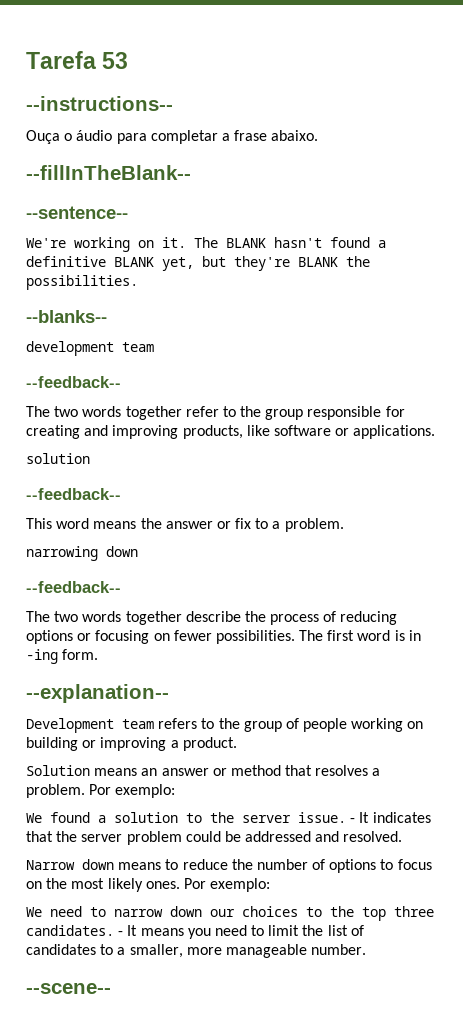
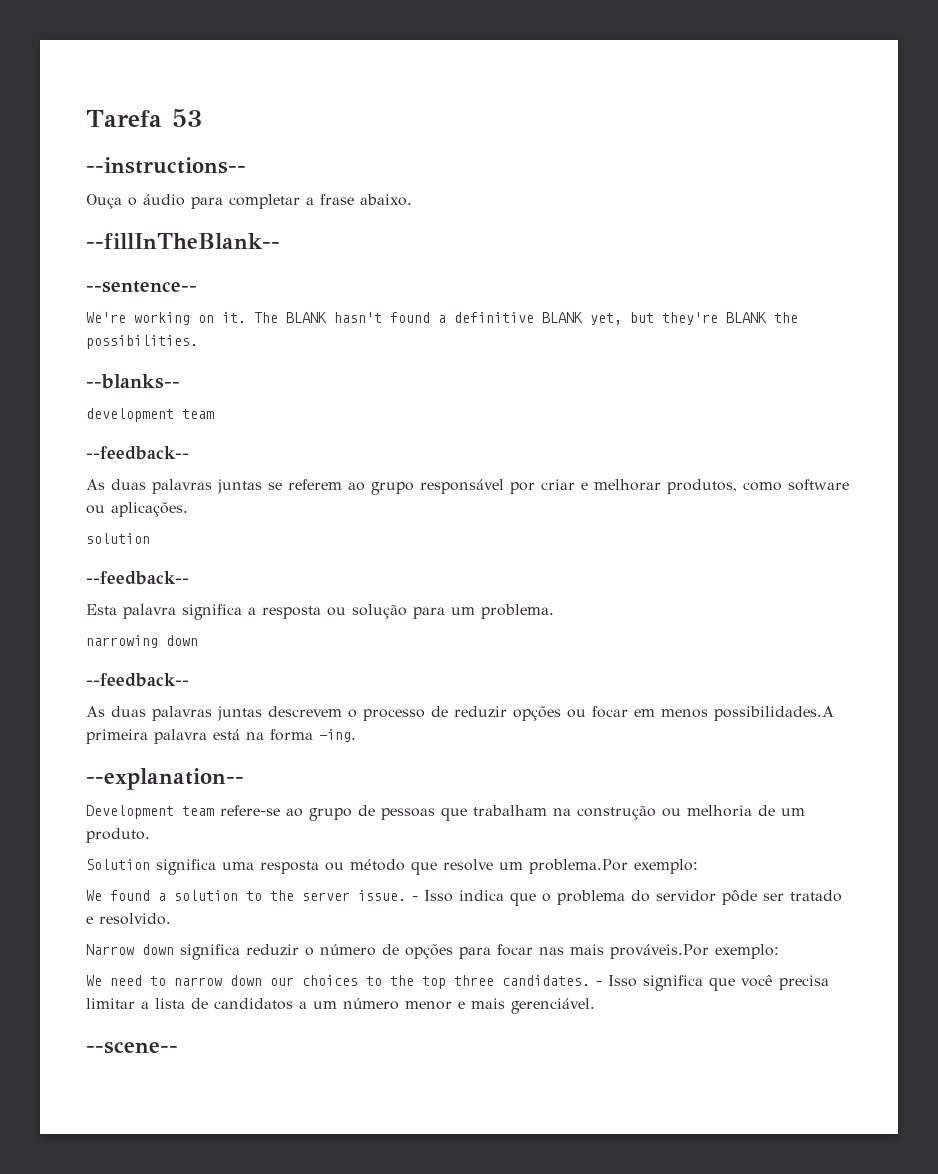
[26,406,405,420] [26,425,436,439] [26,453,90,464] [26,488,121,500] [26,518,344,532] [26,546,138,561] [26,581,121,593] [26,611,398,625] [26,630,421,644] [26,649,99,664] [26,684,169,703] [26,718,424,733] [26,737,237,751] [26,765,381,776] [26,784,112,798] The two words together refer to the group responsible for creating and improving products, like software or applications. // solution // --feedback-- // This word means the answer or fix to a problem. // narrowing down // --feedback-- // The two words together describe the process of reducing options or focusing on fewer possibilities. The first word is in -ing form. // --explanation-- // Development team refers to the group of people working on building or improving a product. // Solution means an answer or method that resolves a problem. Por -> [86,479,849,495] [86,502,188,517] [86,533,150,544] [86,571,189,585] [86,604,554,620] [86,635,198,648] [86,673,189,687] [86,706,834,721] [86,729,356,744] [86,768,244,790] [86,805,805,821] [86,828,150,843] [86,859,628,875] As duas palavras juntas se referem ao grupo responsável por criar e melhorar produtos, como software ou aplicações. // solution // --feedback-- // Esta palavra significa a resposta ou solução para um problema. // narrowing down // --feedback-- // As duas palavras juntas descrevem o processo de reduzir opções ou focar em menos possibilidades.A primeira palavra está na forma -ing. // --explanation-- // Development team refere-se ao grupo de pessoas que trabalham na construção ou melhoria de um produto. // Solution significa uma resposta ou método que resolve um problema.Por
[359,812,431,823] [26,831,403,845] [26,859,432,873] [26,878,206,892] It indicates that the server problem could be addressed and resolved. // Narrow down means to reduce the number of options to focus on the most likely ones. Por -> [424,890,842,906] [86,913,171,925] [86,944,709,960] Isso indica que o problema do servidor pôde ser tratado e resolvido. // Narrow down significa reduzir o número de opções para focar nas mais prováveis.Por
[127,925,364,939] [26,944,367,958] It means you need to limit the list of candidates to a smaller, more manageable number. -> [608,975,829,991] [86,998,595,1014] Isso significa que você precisa limitar a lista de candidatos a um número menor e mais gerenciável.

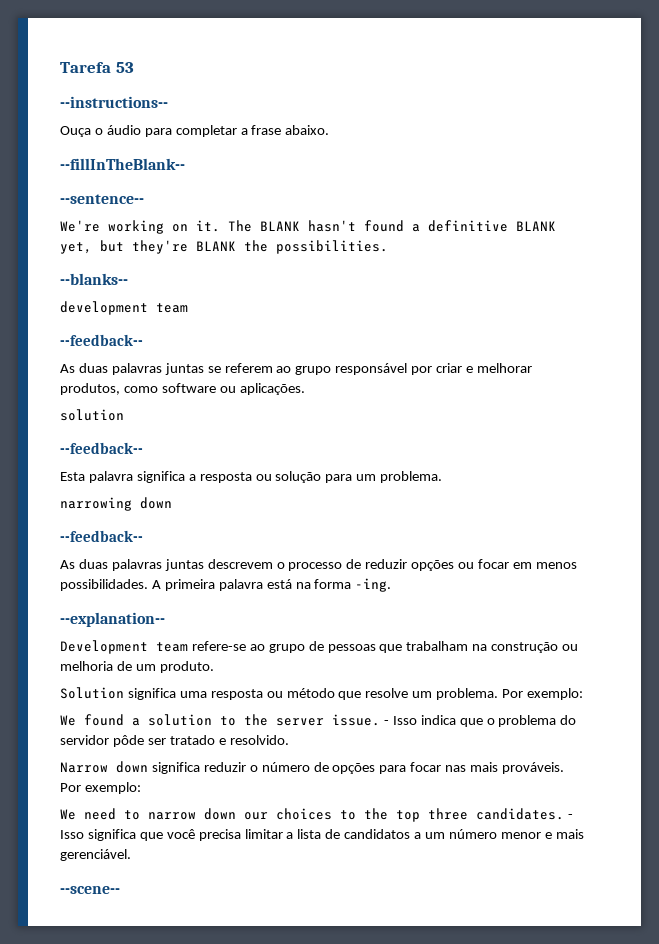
[714,706,834,721] possibilidades.A -> [60,579,161,591] possibilidades. A
[529,859,628,874] problema.Por -> [436,688,524,700] problema. Por
[610,944,709,959] prováveis.Por -> [502,762,565,774] [60,783,81,792] prováveis. Por

